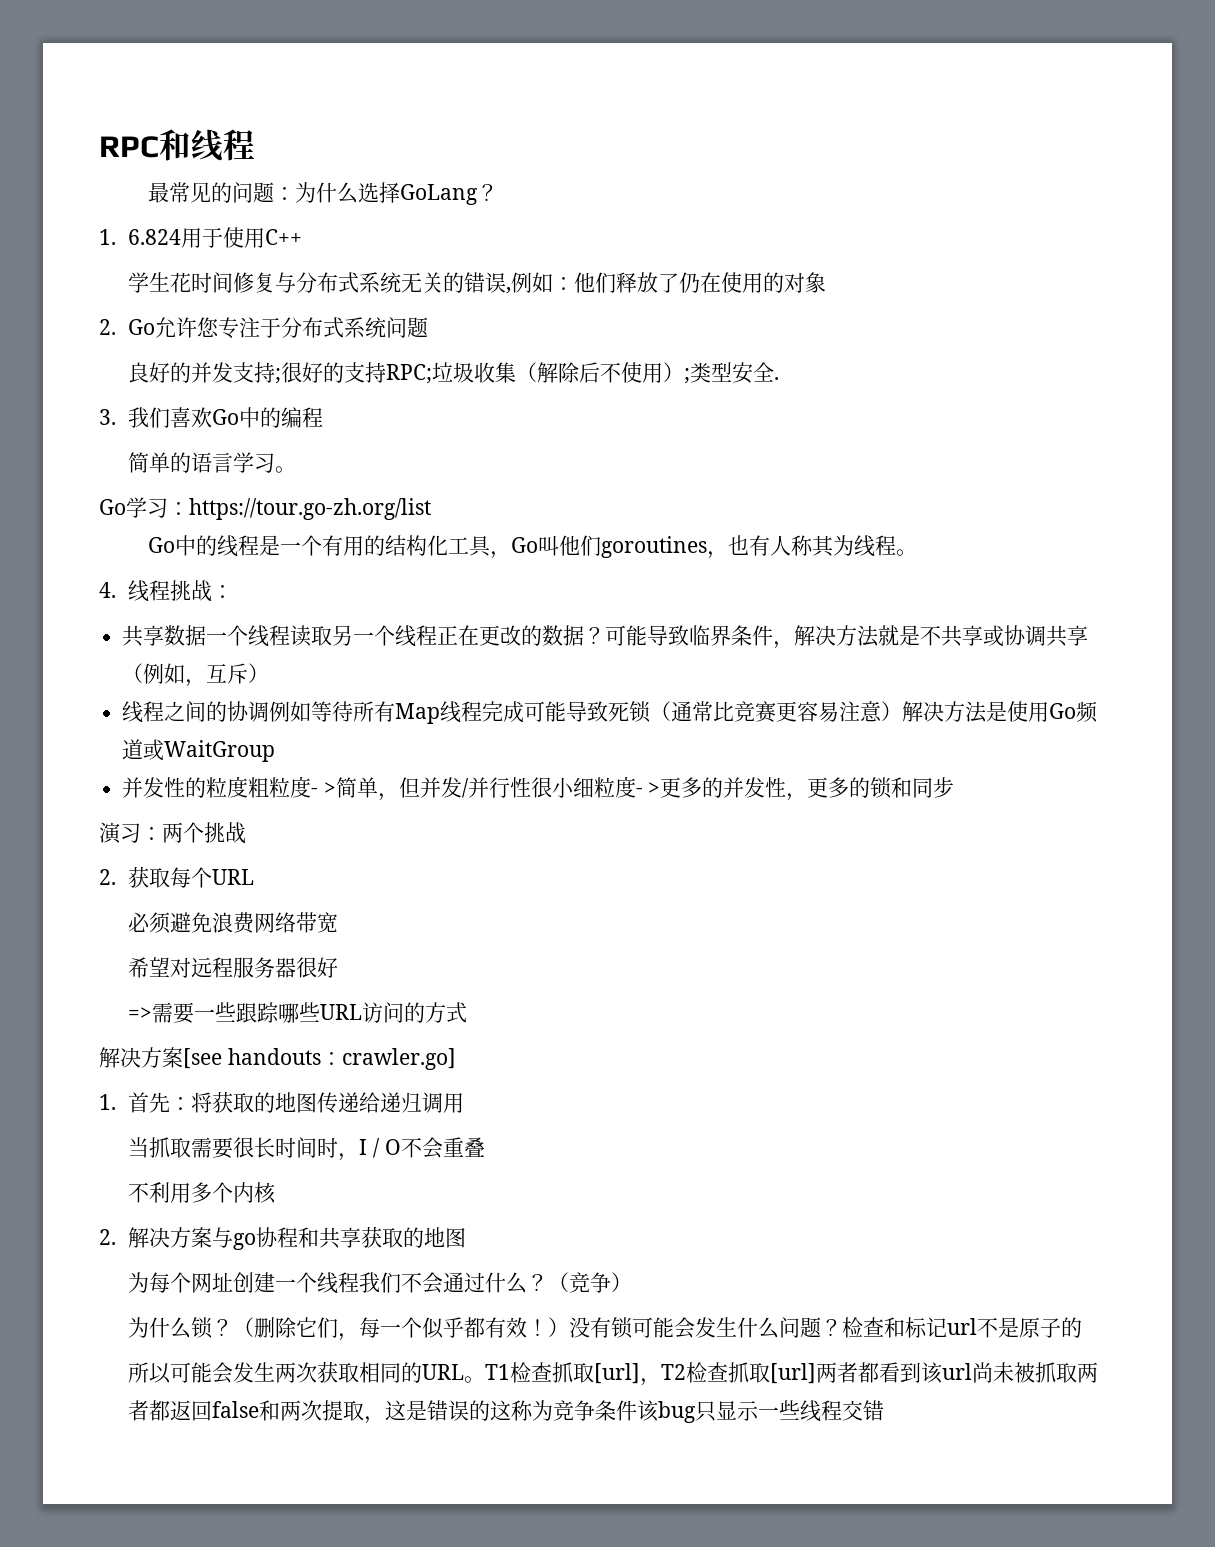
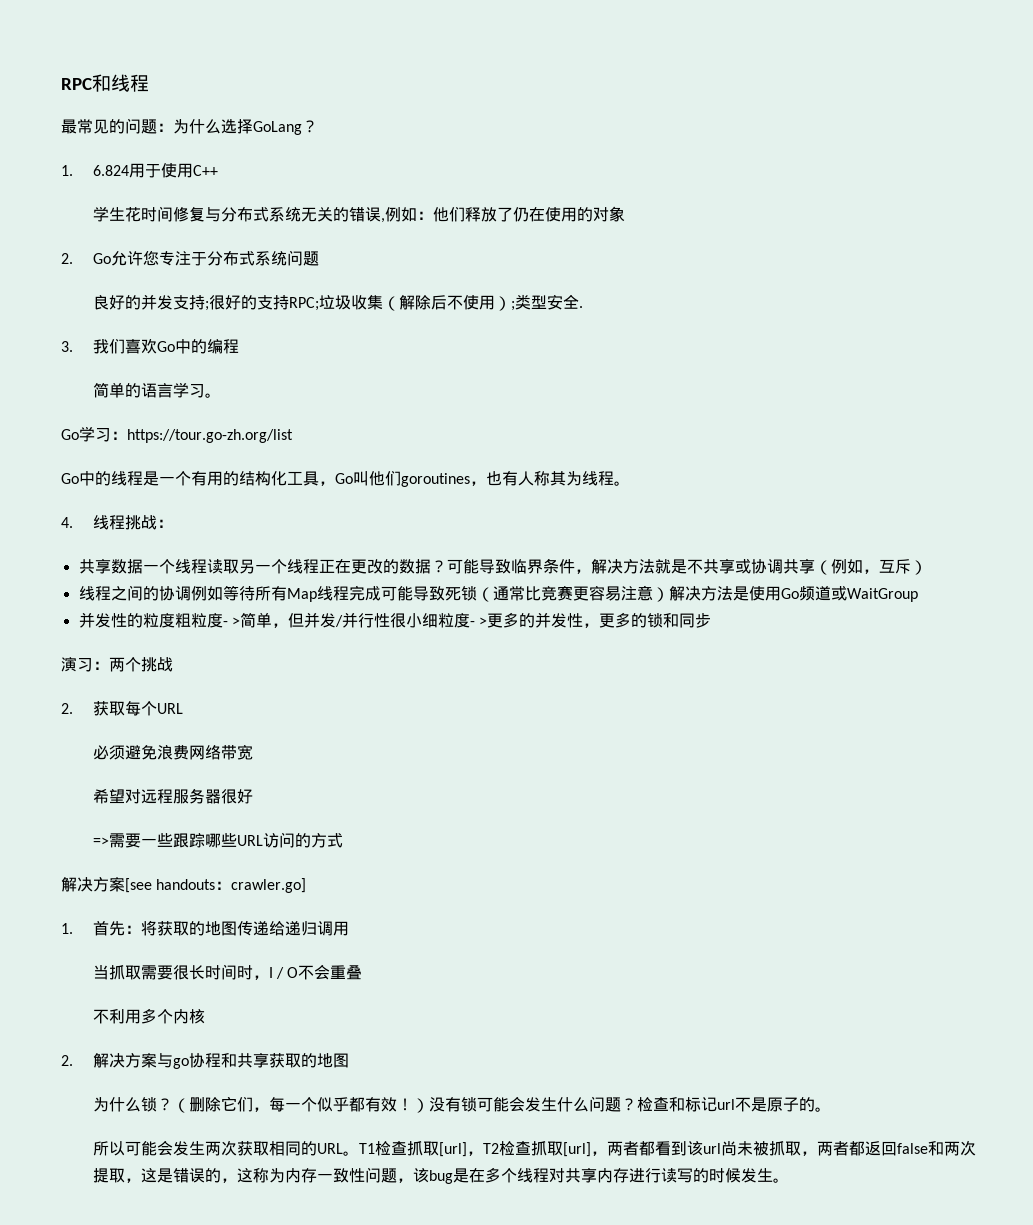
[128,1272,633,1294] // 为每个网址创建一个线程我们不会通过什么？（竞争） -> (349, 1060) none
(1083, 1327) none -> [814,1107,831,1112] 。
(817, 1373) none -> [590,1151,607,1156] ，
(1078, 1373) none -> [800,1151,817,1156] ，
[490,1400,885,1423] 这称为竞争条件该bug只显示一些线程交错 -> [220,1167,789,1184] ，这称为内存一致性问题，该bug是在多个线程对共享内存进行读写的时候发生。

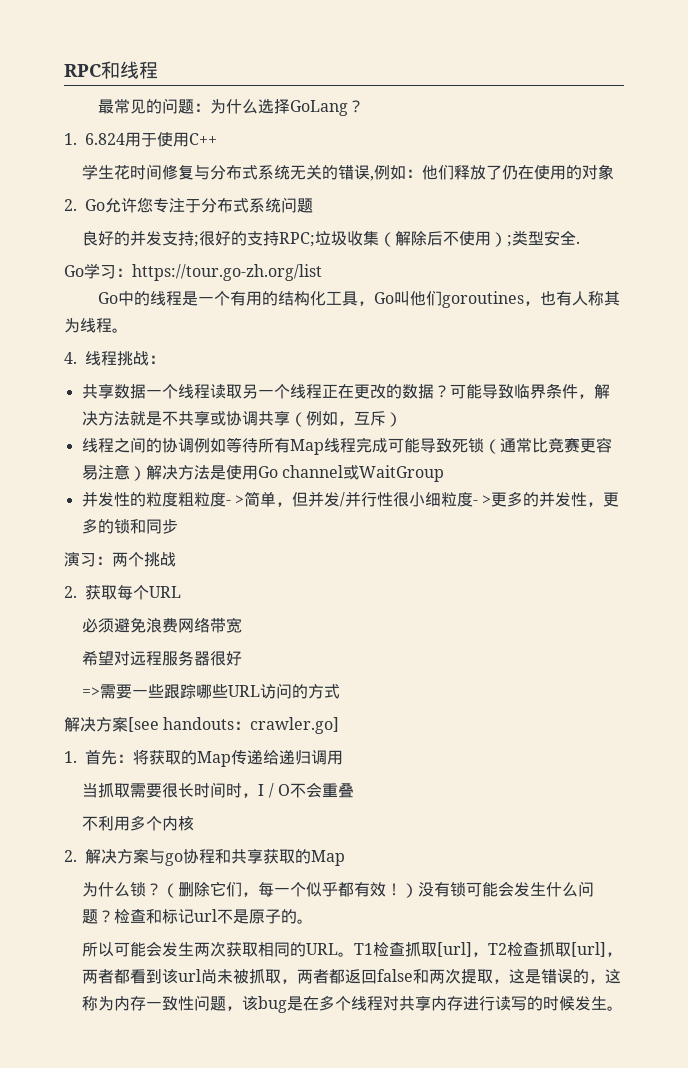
[61,338,239,354] [92,382,221,398] // 3.我们喜欢Go中的编程 // 简单的语言学习。 -> (581, 242) none
[798,586,831,601] 频道 -> [281,465,343,478] channel
[204,921,237,936] 地图 -> [197,751,231,767] Map
[316,1053,349,1068] 地图 -> [311,850,345,866] Map

